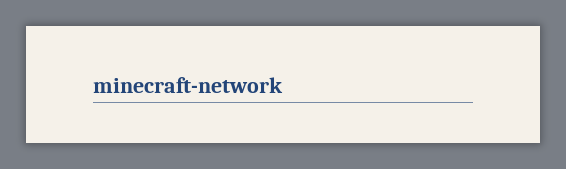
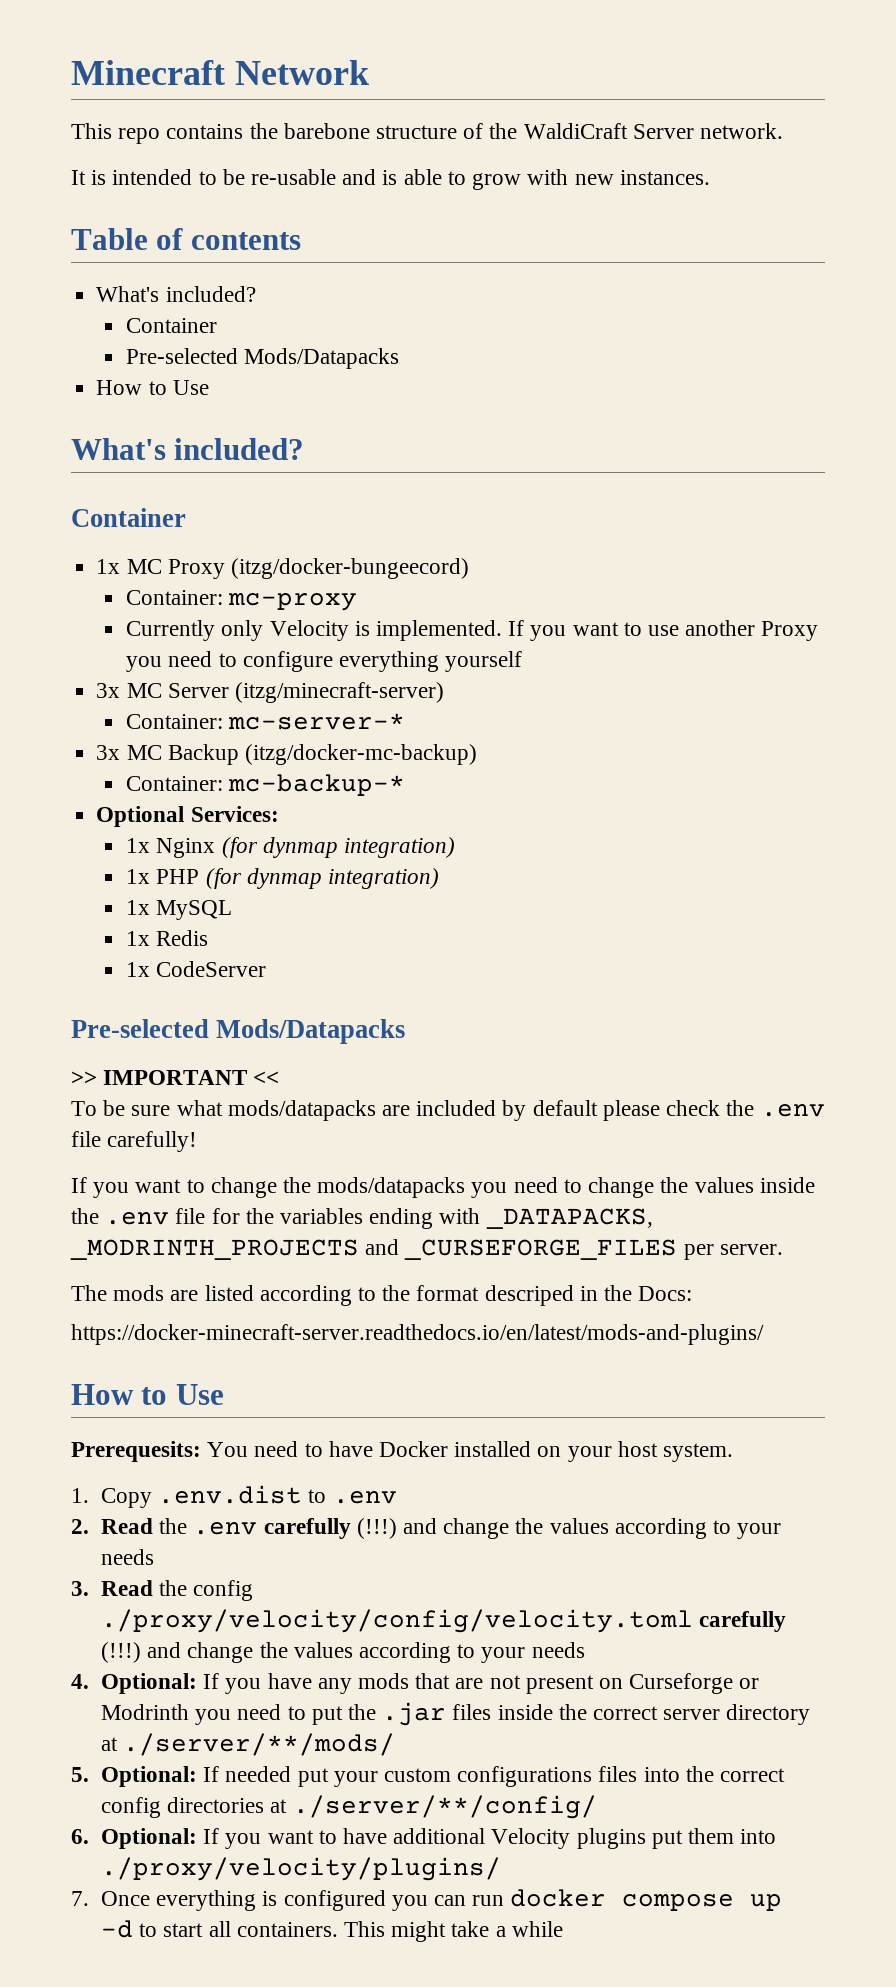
[93,77,283,93] minecraft-network -> [71,60,369,85] [71,123,784,144] [71,169,710,190] [71,228,301,250] [96,286,256,302] [126,318,218,333] [126,348,400,369] [96,380,209,395] [71,438,305,460] [71,508,186,527] [96,558,469,579] [126,590,358,611] [126,620,819,641] [126,651,523,672] [96,682,444,703] [126,713,406,730] [96,744,477,765] [126,774,406,796] [96,806,279,827] [126,837,456,858] [126,868,440,889] [126,900,233,920] [126,930,209,946] [126,961,267,977] [71,1019,406,1044] [71,1070,280,1085] [71,1100,825,1121] [71,1131,198,1152] [71,1177,815,1198] [71,1208,653,1229] [70,1239,783,1260] [71,1285,693,1306] [71,1324,764,1345] [71,1384,224,1405] [71,1441,734,1462] [71,1485,397,1508] [71,1518,782,1539] [100,1549,154,1565] [71,1580,254,1601] [100,1609,787,1633] [100,1642,585,1663] [71,1673,760,1694] [100,1702,811,1726] [100,1733,396,1756] [71,1766,785,1787] [100,1795,597,1819] [71,1828,777,1849] [100,1857,501,1881] [71,1889,783,1911] [100,1920,563,1942] Minecraft Network // This repo contains the barebone structure of the WaldiCraft Server network. // It is intended to be re-usable and is able to grow with new instances. // Table of contents // What's included? // Container // Pre-selected Mods/Datapacks // How to Use // What's included? // Container // 1x MC Proxy (itzg/docker-bungeecord) // Container: mc-proxy // Currently only Velocity is implemented. If you want to use another Proxy you need to configure everything yourself // 3x MC Server (itzg/minecraft-server) // Container: mc-server-* // 3x MC Backup (itzg/docker-mc-backup) // Container: mc-backup-* // Optional Services: // 1x Nginx (for dynmap integration) // 1x PHP (for dynmap integration) // 1x MySQL // 1x Redis // 1x CodeServer // Pre-selected Mods/Datapacks // >> IMPORTANT << // To be sure what mods/datapacks are included by default please check the .env file carefully! // If you want to change the mods/datapacks you need to change the values inside the .env file for the variables ending with _DATAPACKS, _MODRINTH_PROJECTS and _CURSEFORGE_FILES per server. // The mods are listed according to the format descriped in the Docs: // https://docker-minecraft-server.readthedocs.io/en/latest/mods-and-plugins/ // How to Use // Prerequesits: You need to have Docker installed on your host system. // 1. Copy .env.dist to .env // 2. Read the .env carefully (!!!) and change the values according to your needs // 3. Read the config ./proxy/velocity/config/velocity.toml carefully (!!!) and change the values according to your needs // 4. Optional: If you have any mods that are not present on Curseforge or Modrinth you need to put the .jar files inside the correct server directory at ./server/**/mods/ // 5. Optional: If needed put your custom configurations files into the correct config directories at ./server/**/config/ // 6. Optional: If you want to have additional Velocity plugins put them into ./proxy/velocity/plugins/ // 7. Once everything is configured you can run docker compose up -d to start all containers. This might take a while

